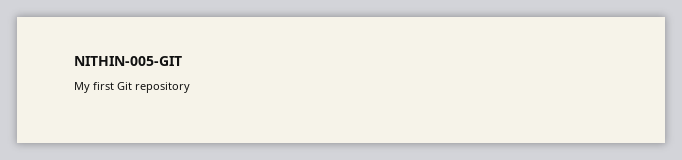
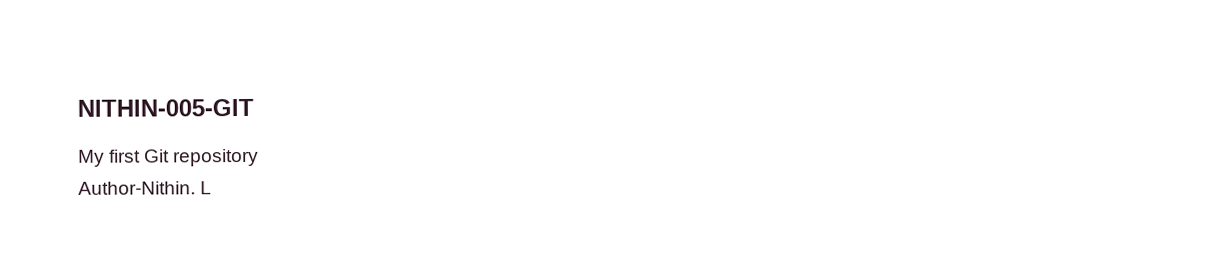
(190, 87) none -> [78,181,213,195] // Author-Nithin. L

